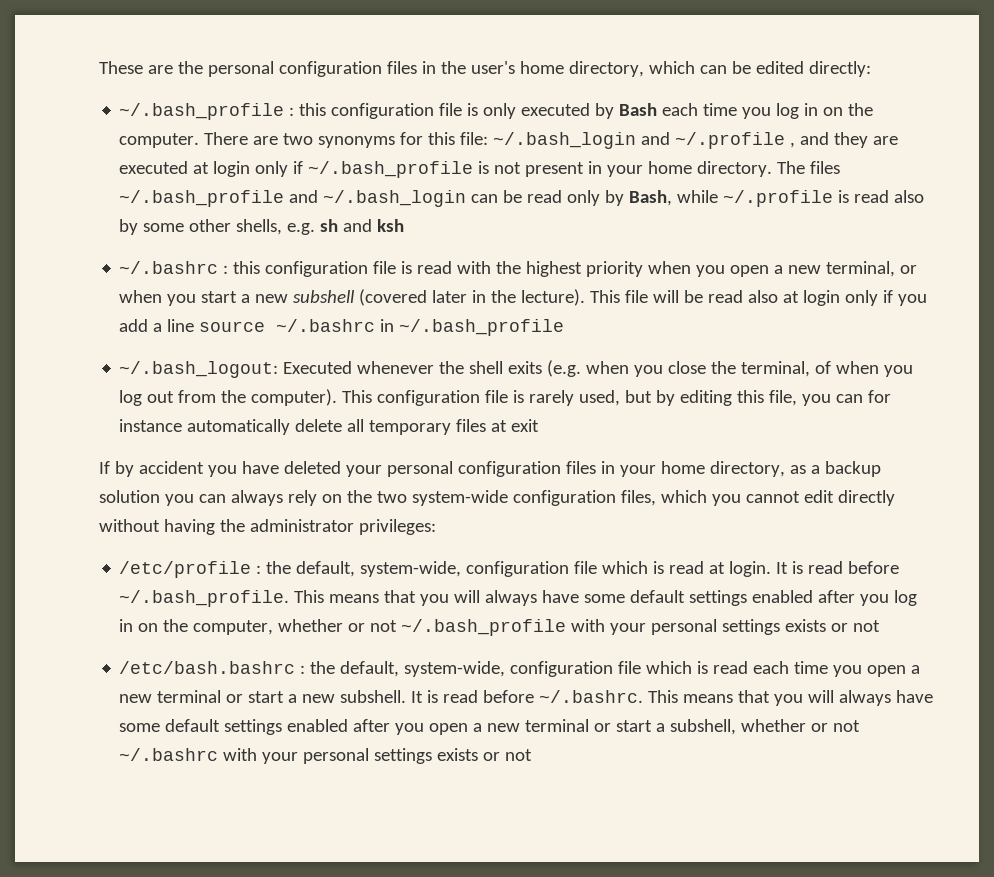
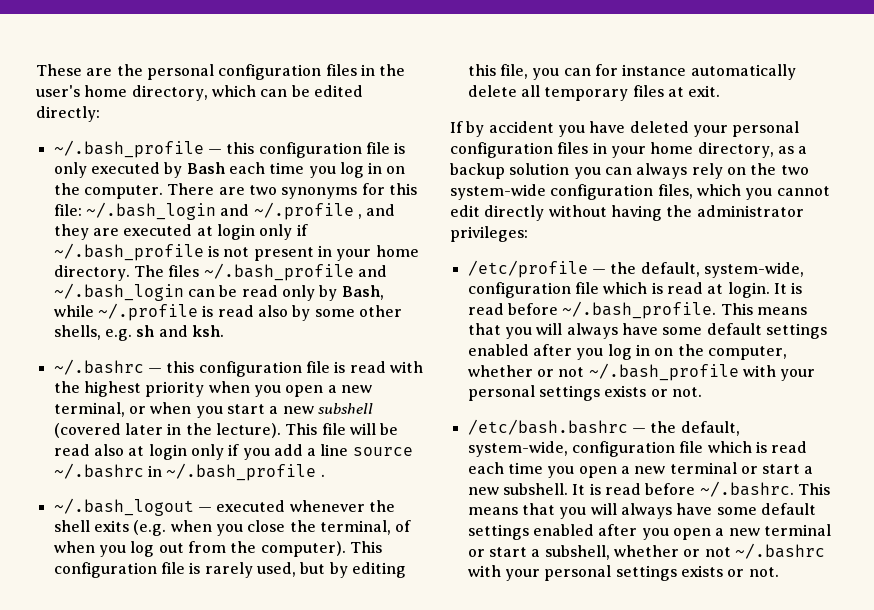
[289,107,295,116] : -> [207,149,222,154] —
[377,219,405,232] [119,261,229,274] ksh // ~/.bashrc : -> [191,325,224,337] [53,359,162,375] ksh. // ~/.bashrc —
[119,361,353,378] // ~/.bash_logout: Executed -> [320,474,325,477] [53,498,286,516] . // ~/.bash_logout — executed
[511,419,540,432] exit -> [688,85,721,97] exit.
[256,565,262,574] : -> [591,269,606,274] —
[853,620,881,632] not -> [671,387,702,397] not.
[300,665,306,674] : -> [631,428,646,433] —
[505,749,533,761] not -> [748,567,779,577] not.

